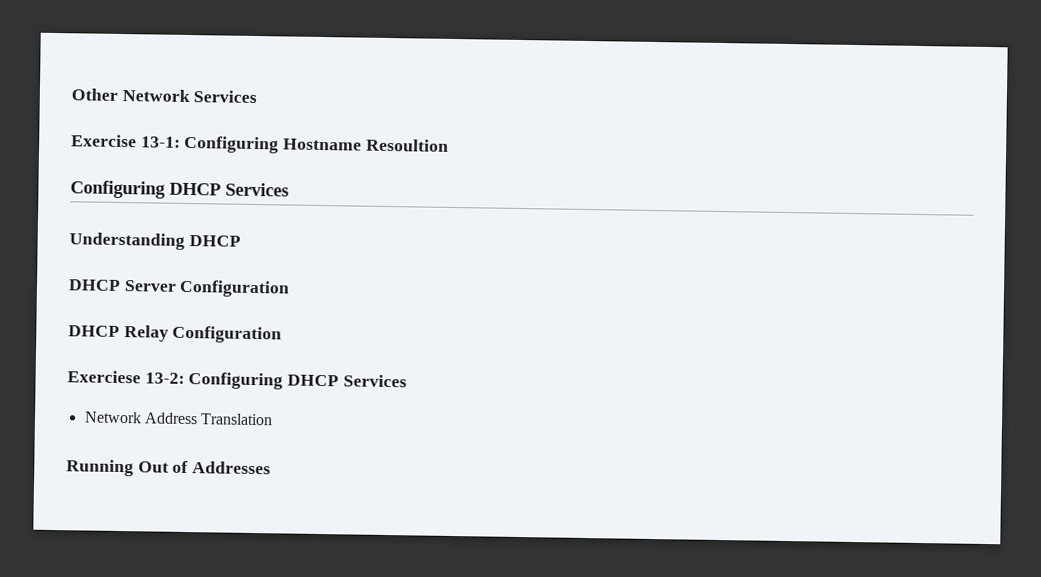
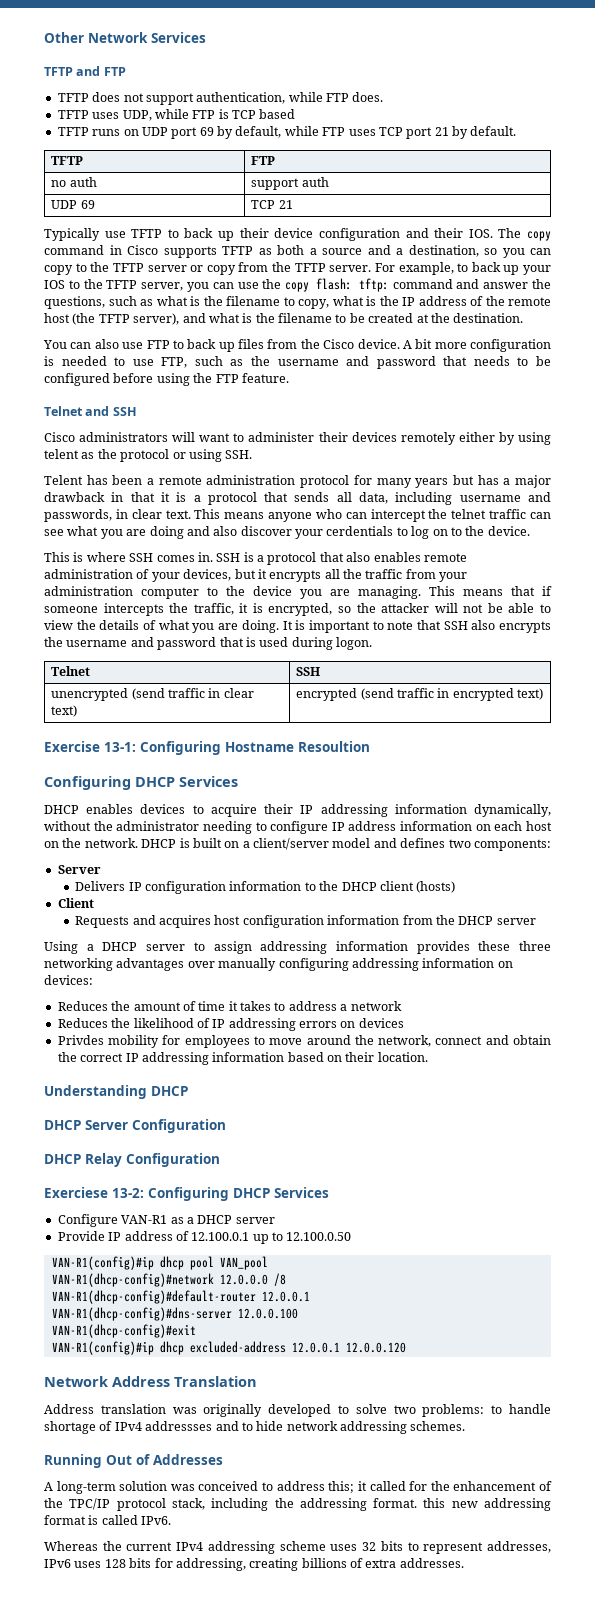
(258, 97) none -> [44,66,126,76] [57,92,384,105] [57,109,296,121] [57,126,517,139] [51,156,84,165] [251,156,276,165] [51,177,97,187] [251,177,329,190] [51,200,95,209] [251,200,293,209] [44,228,552,241] [44,245,551,258] [44,262,551,275] [44,278,551,292] [44,296,551,309] [44,313,524,325] [43,339,551,352] [44,356,551,369] [44,373,289,386] [44,406,137,416] [44,432,551,445] [44,449,253,462] [44,475,551,488] [44,492,552,505] [44,509,552,522] [44,526,530,539] [44,552,467,565] [44,569,468,582] [44,586,552,599] [44,603,551,616] [44,620,551,633] [44,637,372,650] [51,666,91,676] [296,667,321,676] [51,688,254,701] [51,705,78,717] [296,688,544,701] // TFTP and FTP // TFTP does not support authentication, while FTP does. // TFTP uses UDP, while FTP is TCP based // TFTP runs on UDP port 69 by default, while FTP uses TCP port 21 by default. // TFTP | FTP // no auth | support auth // UDP 69 | TCP 21 // Typically use TFTP to back up their device configuration and their IOS. The copy command in Cisco supports TFTP as both a source and a destination, so you can copy to the TFTP server or copy from the TFTP server. For example, to back up your IOS to the TFTP server, you can use the copy flash: tftp: command and answer the questions, such as what is the filename to copy, what is the IP address of the remote host (the TFTP server), and what is the filename to be created at the destination. // You can also use FTP to back up files from the Cisco device. A bit more configuration is needed to use FTP, such as the username and password that needs to be configured before using the FTP feature. // Telnet and SSH // Cisco administrators will want to administer their devices remotely either by using telent as the protocol or using SSH. // Telent has been a remote administration protocol for many years but has a major drawback in that it is a protocol that sends all data, including username and passwords, in clear text. This means anyone who can intercept the telnet traffic can see what you are doing and also discover your cerdentials to log on to the device. // This is where SSH comes in. SSH is a protocol that also enables remote administration of your devices, but it encrypts all the traffic from your administration computer to the device you are managing. This means that if someone intercepts the traffic, it is encrypted, so the attacker will not be able to view the details of what you are doing. It is important to note that SSH also encrypts the username and password that is used during logon. // Telnet | SSH // unencrypted (send traffic in clear text) | encrypted (send traffic in encrypted text)
(289, 189) none -> [44,804,551,817] [44,821,552,834] [44,838,551,851] [57,865,101,874] [75,881,456,894] [57,898,94,908] [75,915,536,928] [44,941,551,954] [44,958,513,971] [44,975,93,985] [57,1001,402,1011] [57,1018,404,1031] [57,1035,551,1048] [57,1052,428,1065] // DHCP enables devices to acquire their IP addressing information dynamically, without the administrator needing to configure IP address information on each host on the network. DHCP is built on a client/server model and defines two components: // Server // Delivers IP configuration information to the DHCP client (hosts) // Client // Requests and acquires host configuration information from the DHCP server // Using a DHCP server to assign addressing information provides these three networking advantages over manually configuring addressing information on devices: // Reduces the amount of time it takes to address a network // Reduces the likelihood of IP addressing errors on devices // Privdes mobility for employees to move around the network, connect and obtain the correct IP addressing information based on their location.
[83,411,274,426] [66,459,272,477] Network Address Translation // Running Out of Addresses -> [57,1214,275,1227] [57,1231,352,1244] [51,1256,268,1270] [51,1273,286,1287] [51,1290,310,1304] [51,1307,298,1321] [51,1324,196,1338] [51,1341,406,1355] [44,1376,257,1387] [44,1404,552,1417] [44,1421,466,1434] [44,1454,223,1468] [44,1481,553,1494] [44,1498,551,1511] [44,1515,172,1525] [44,1541,552,1554] [44,1558,464,1571] Configure VAN-R1 as a DHCP server // Provide IP address of 12.100.0.1 up to 12.100.0.50 // VAN-R1(config)#ip dhcp pool VAN_pool // VAN-R1(dhcp-config)#network 12.0.0.0 /8 // VAN-R1(dhcp-config)#default-router 12.0.0.1 // VAN-R1(dhcp-config)#dns-server 12.0.0.100 // VAN-R1(dhcp-config)#exit // VAN-R1(config)#ip dhcp excluded-address 12.0.0.1 12.0.0.120 // Network Address Translation // Address translation was originally developed to solve two problems: to handle shortage of IPv4 addressses and to hide network addressing schemes. // Running Out of Addresses // A long-term solution was conceived to address this; it called for the enhancement of the TPC/IP protocol stack, including the addressing format. this new addressing format is called IPv6. // Whereas the current IPv4 addressing scheme uses 32 bits to represent addresses, IPv6 uses 128 bits for addressing, creating billions of extra addresses.

